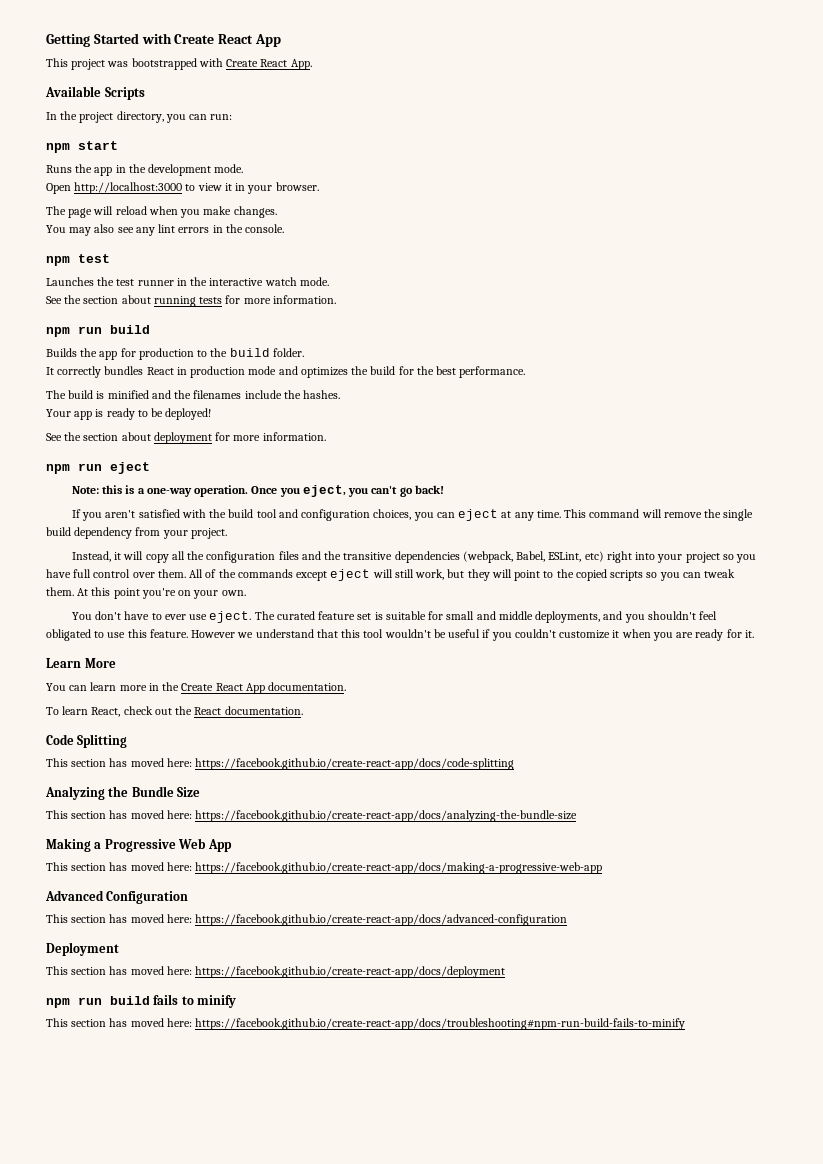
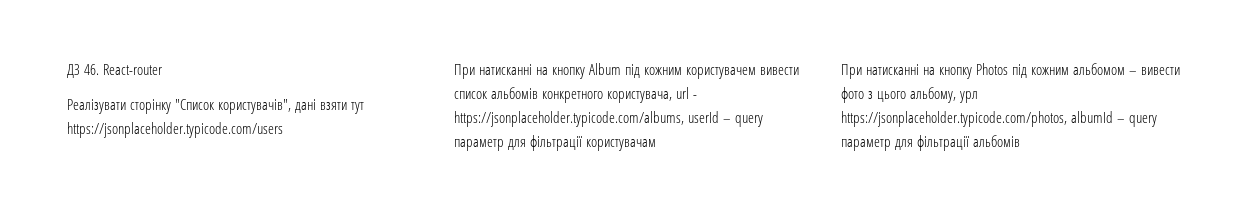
[46,33,281,47] [46,58,312,70] [45,86,145,100] [46,111,233,123] [46,141,118,153] [46,164,244,176] [46,182,319,194] [46,206,277,218] [46,224,285,236] [46,254,110,266] [46,277,329,286] [46,295,336,307] [46,325,150,337] [46,348,304,360] [46,366,526,378] [46,390,341,399] [46,408,212,420] [46,432,326,444] [46,462,150,474] [71,485,444,497] [71,509,754,521] [46,527,227,539] [71,551,756,563] [46,569,736,581] [46,587,246,599] [71,611,717,623] [46,629,754,641] [46,658,116,668] [46,682,347,694] [46,706,303,717] [46,734,128,748] [46,758,515,770] [45,786,201,800] [46,810,578,822] [46,838,232,852] [46,862,603,874] [45,890,189,904] [46,914,568,926] [46,942,119,956] [46,966,506,978] [46,994,237,1008] [46,1018,686,1030] Getting Started with Create React App // This project was bootstrapped with Create React App. // Available Scripts // In the project directory, you can run: // npm start // Runs the app in the development mode. // Open http://localhost:3000 to view it in your browser. // The page will reload when you make changes. // You may also see any lint errors in the console. // npm test // Launches the test runner in the interactive watch mode. // See the section about running tests for more information. // npm run build // Builds the app for production to the build folder. // It correctly bundles React in production mode and optimizes the build for the best performance. // The build is minified and the filenames include the hashes. // Your app is ready to be deployed! // See the section about deployment for more information. // npm run eject // Note: this is a one-way operation. Once you eject, you can't go back! // If you aren't satisfied with the build tool and configuration choices, you can eject at any time. This command will remove the single build dependency from your project. // Instead, it will copy all the configuration files and the transitive dependencies (webpack, Babel, ESLint, etc) right into your project so you have full control over them. All of the commands except eject will still work, but they will point to the copied scripts so you can tweak them. At this point you're on your own. // You don't have to ever use eject. The curated feature set is suitable for small and middle deployments, and you shouldn't feel obligated to use this feature. However we understand that this tool wouldn't be useful if you couldn't customize it when you are ready for it. // Learn More // You can learn more in the Create React App documentation. // To learn React, check out the React documentation. // Code Splitting // This section has moved here: https://facebook.github.io/create-react-app/docs/code-splitting // Analyzing the Bundle Size // This section has moved here: https://facebook.github.io/create-react-app/docs/analyzing-the-bundle-size // Making a Progressive Web App // This section has moved here: https://facebook.github.io/create-react-app/docs/making-a-progressive-web-app // Advanced Configuration // This section has moved here: https://facebook.github.io/create-react-app/docs/advanced-configuration // Deployment // This section has moved here: https://facebook.github.io/create-react-app/docs/deployment // npm run build fails to minify // This section has moved here: https://facebook.github.io/create-react-app/docs/troubleshooting#npm-run-build-fails-to-minify -> [67,64,163,78] [67,99,365,114] [67,122,283,138] [454,63,800,79] [454,87,698,103] [454,111,764,127] [454,135,657,151] [841,63,1181,79] [841,87,979,103] [841,111,1158,127] [841,135,1021,151] ДЗ 46. React-router // Реалізувати сторінку "Список користувачів", дані взяти тут https://jsonplaceholder.typicode.com/users // При натисканні на кнопку Album під кожним користувачем вивести список альбомів конкретного користувача, url - https://jsonplaceholder.typicode.com/albums, userId – query параметр для фільтрації користувачам // При натисканні на кнопку Photos під кожним альбомом – вивести фото з цього альбому, урл https://jsonplaceholder.typicode.com/photos, albumId – query параметр для фільтрації альбомів

